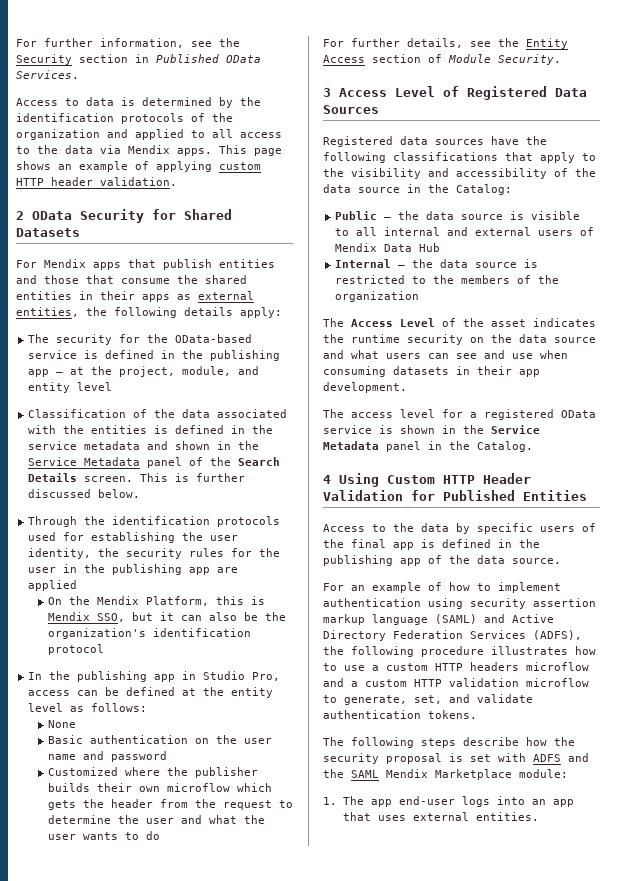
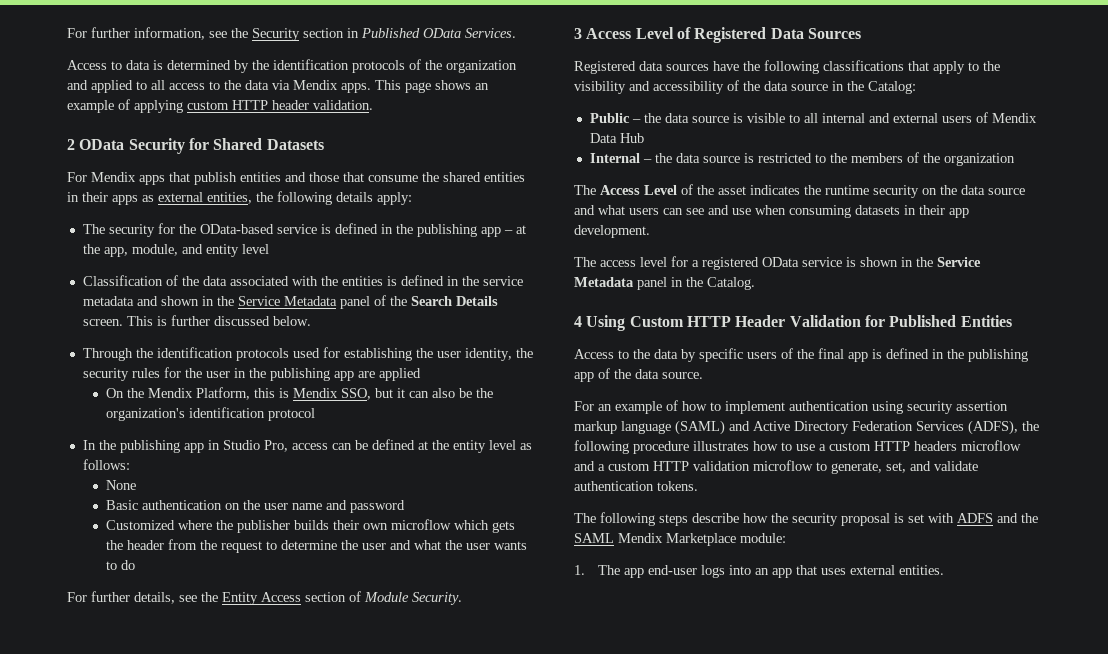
[119,366,176,377] project, -> [103,247,128,257] app,

